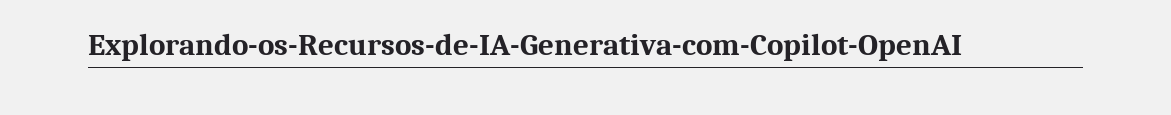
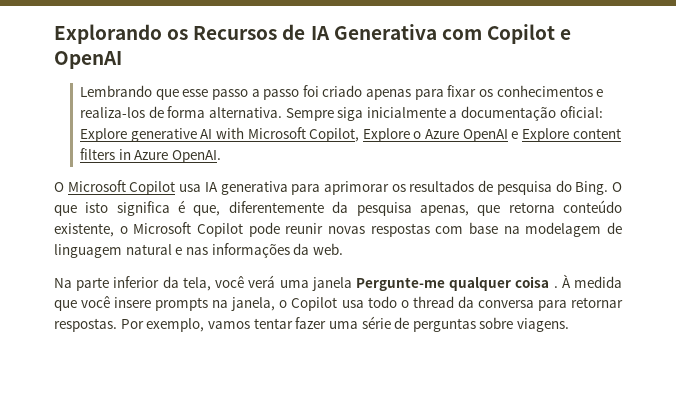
[88,33,962,61] Explorando-os-Recursos-de-IA-Generativa-com-Copilot-OpenAI -> [54,24,572,44] [54,51,122,69] [79,85,604,100] [79,106,603,121] [79,127,621,142] [79,148,221,163] [54,180,622,195] [54,200,622,216] [54,222,623,237] [54,243,343,258] [54,274,622,291] [54,296,623,311] [54,316,570,332] Explorando os Recursos de IA Generativa com Copilot e OpenAI // Lembrando que esse passo a passo foi criado apenas para fixar os conhecimentos e realiza-los de forma alternativa. Sempre siga inicialmente a documentação oficial: Explore generative AI with Microsoft Copilot, Explore o Azure OpenAI e Explore content filters in Azure OpenAI. // O Microsoft Copilot usa IA generativa para aprimorar os resultados de pesquisa do Bing. O que isto significa é que, diferentemente da pesquisa apenas, que retorna conteúdo existente, o Microsoft Copilot pode reunir novas respostas com base na modelagem de linguagem natural e nas informações da web. // Na parte inferior da tela, você verá uma janela Pergunte-me qualquer coisa . À medida que você insere prompts na janela, o Copilot usa todo o thread da conversa para retornar respostas. Por exemplo, vamos tentar fazer uma série de perguntas sobre viagens.

